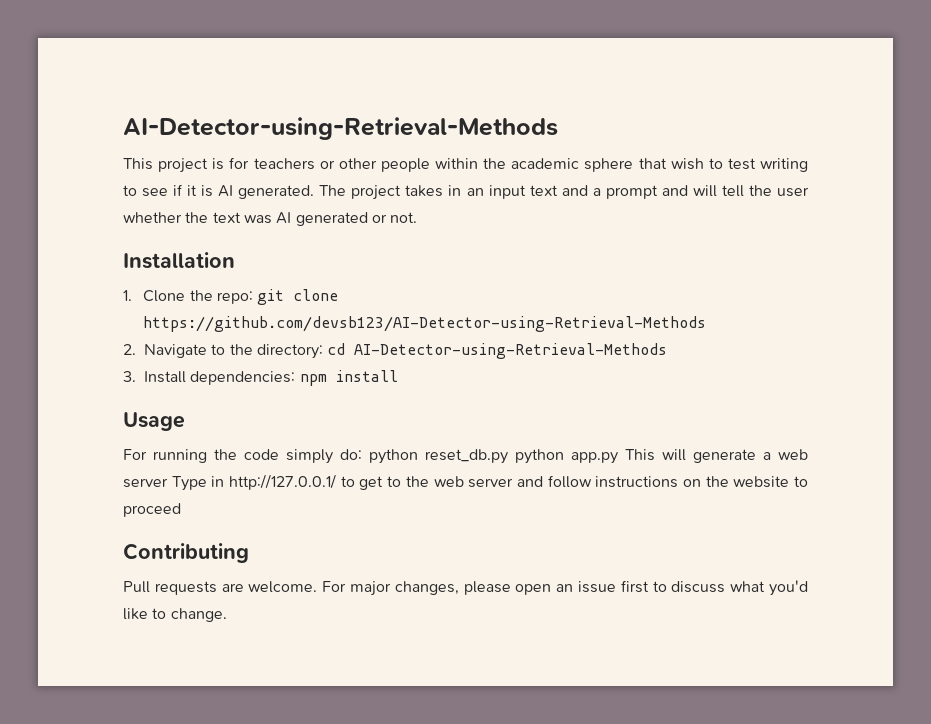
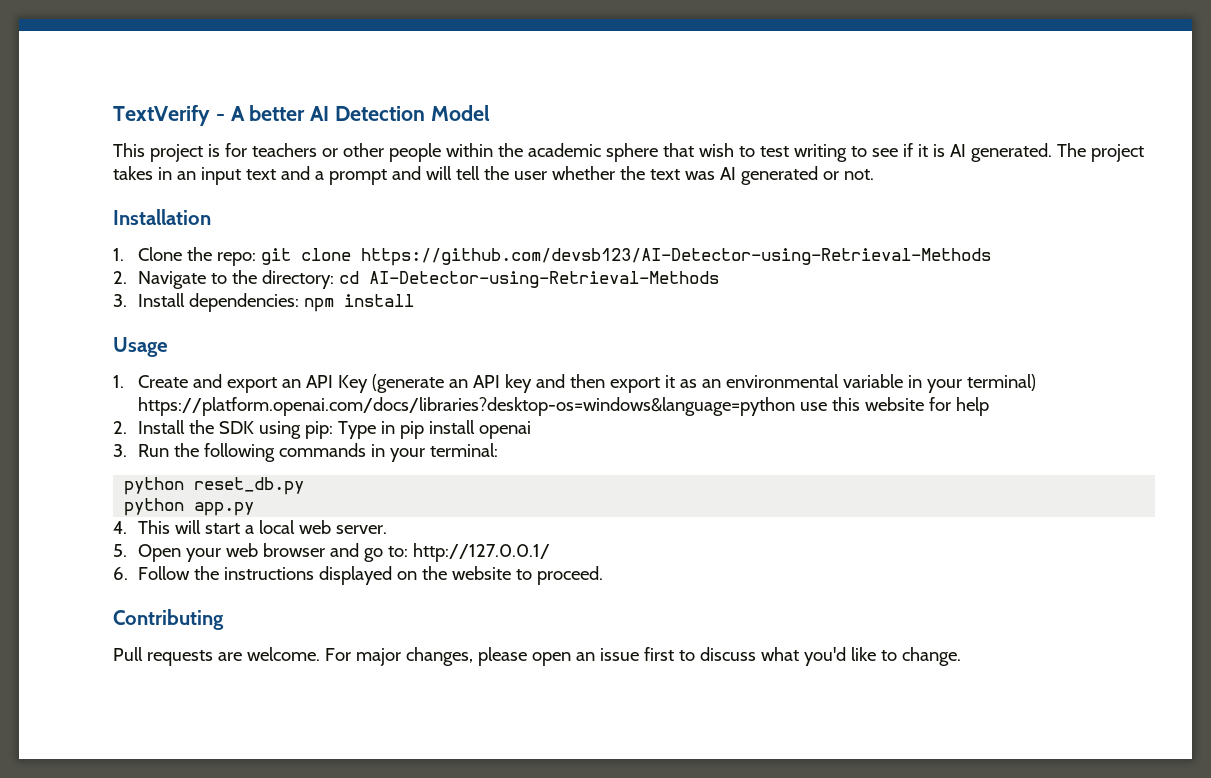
[123,117,558,140] AI-Detector-using-Retrieval-Methods -> [113,105,490,126] TextVerify - A better AI Detection Model
[123,449,362,464] For running the code simply do: -> [113,374,1036,393] [137,397,989,416] [113,420,531,439] [113,443,498,462] 1. Create and export an API Key (generate an API key and then export it as an environmental variable in your terminal) https://platform.openai.com/docs/libraries?desktop-os=windows&language=python use this website for help // 2. Install the SDK using pip: Type in pip install openai // 3. Run the following commands in your terminal: //
(508, 456) none -> (305, 486) //
(618, 458) none -> [113,521,127,534] // 4.
[693,449,808,463] [123,474,679,491] generate a web server Type in http://127.0.0.1/ to get to the web server and follow instructions -> [204,520,387,534] [113,543,550,562] [113,566,392,585] start a local web server. // 5. Open your web browser and go to: http://127.0.0.1/ // 6. Follow the instructions displayed
[123,503,181,517] proceed -> [536,566,603,585] proceed.

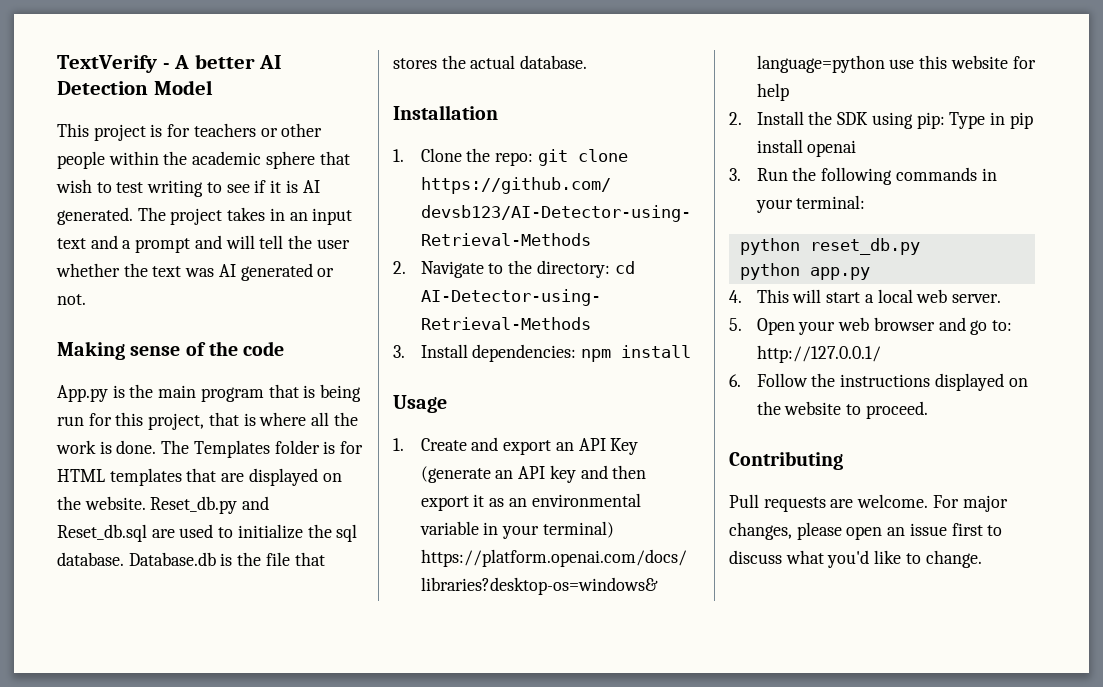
(874, 174) none -> [57,341,285,360] [57,384,362,402] [57,412,358,430] [56,440,364,458] [57,468,342,486] [57,496,270,514] [57,524,358,542] [57,552,325,566] [393,55,588,69] // Making sense of the code // App.py is the main program that is being run for this project, that is where all the work is done. The Templates folder is for HTML templates that are displayed on the website. Reset_db.py and Reset_db.sql are used to initialize the sql database. Database.db is the file that stores the actual database.

